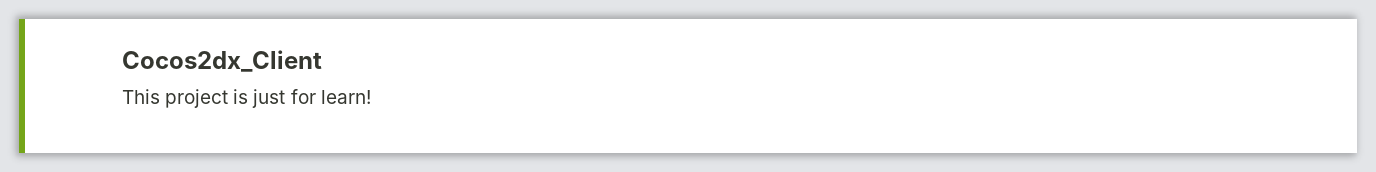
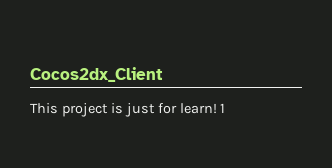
(371, 97) none -> [220,103,226,113] 1

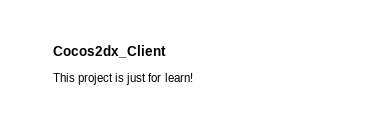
[220,103,226,113] 1 -> (193, 77) none

